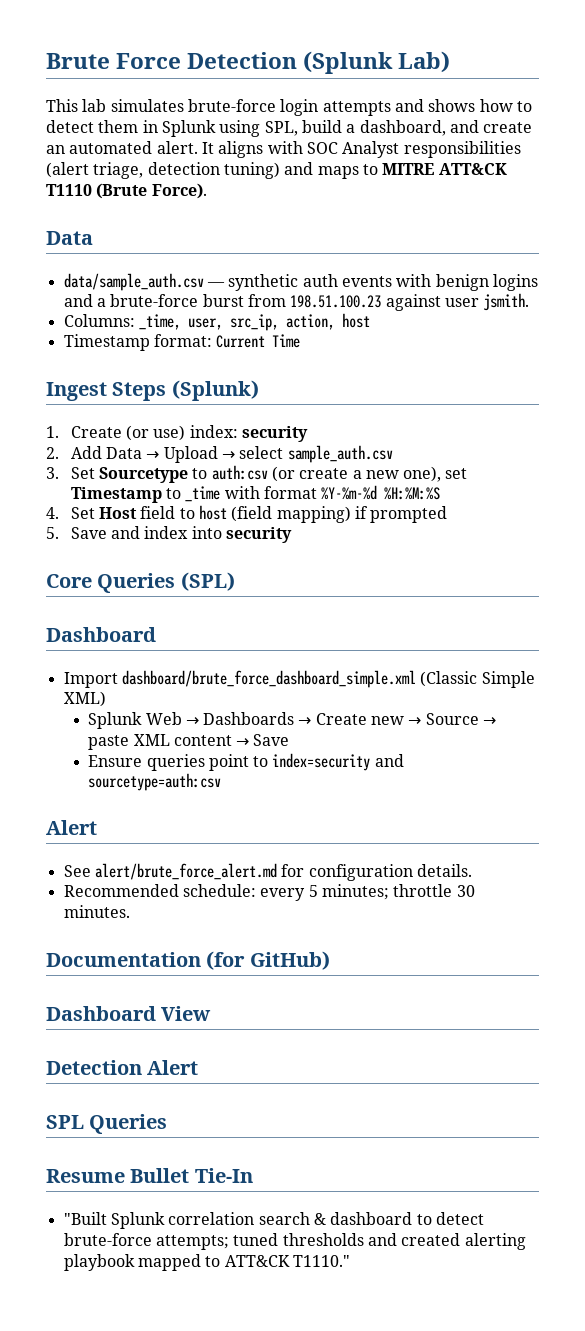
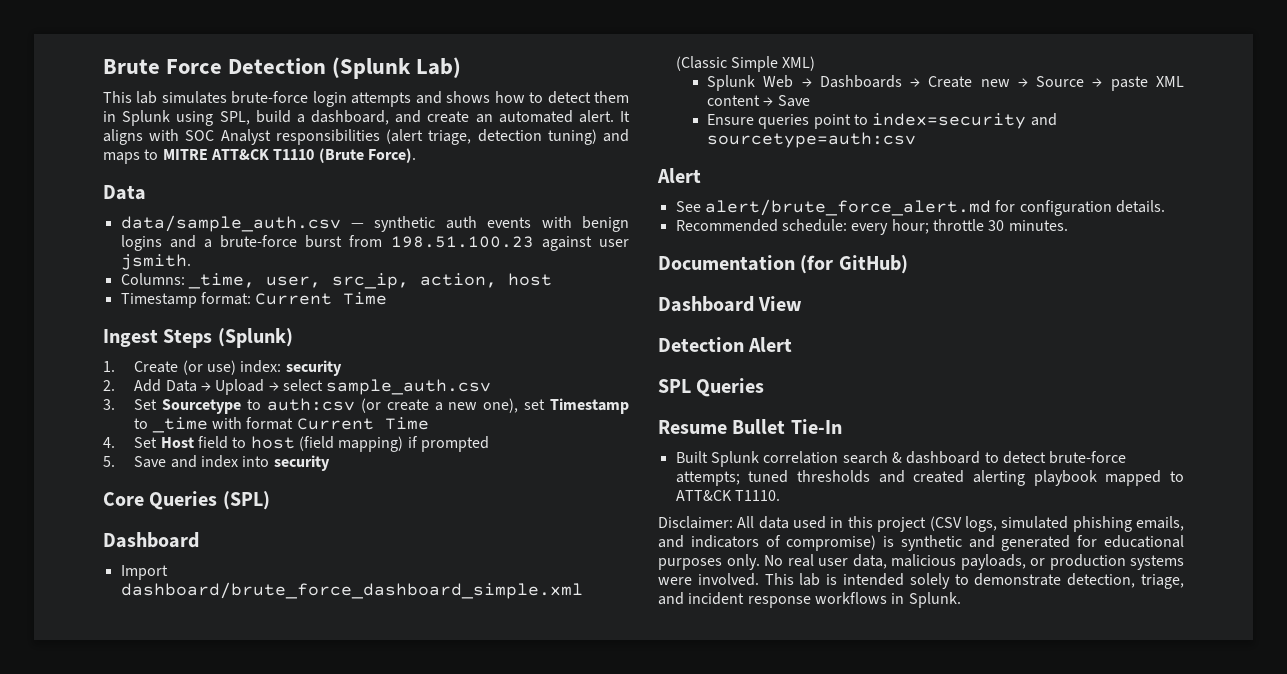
[321,485,441,500] %Y-%m-%d %H:%M:%S -> [296,417,429,430] Current Time
[308,884,389,900] 5 minutes; -> [891,219,929,234] hour;
[63,1212,107,1225] "Built -> [675,451,708,463] Built
[292,1255,350,1267] T1110." -> [734,490,780,501] [658,516,1184,532] [658,535,1184,551] [658,554,1184,570] [658,573,1184,589] [658,592,961,608] T1110. // Disclaimer: All data used in this project (CSV logs, simulated phishing emails, and indicators of compromise) is synthetic and generated for educational purposes only. No real user data, malicious payloads, or production systems were involved. This lab is intended solely to demonstrate detection, triage, and incident response workflows in Splunk.

